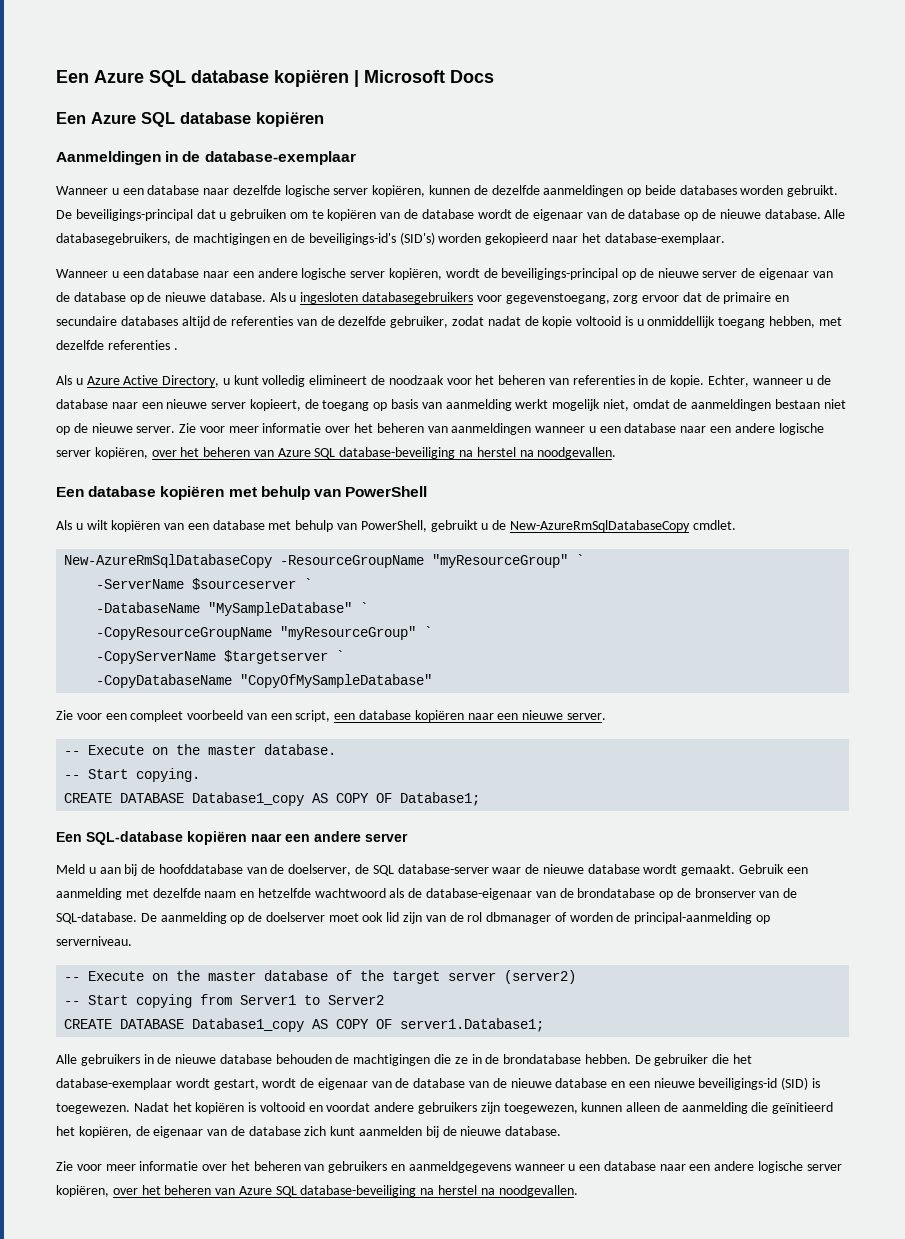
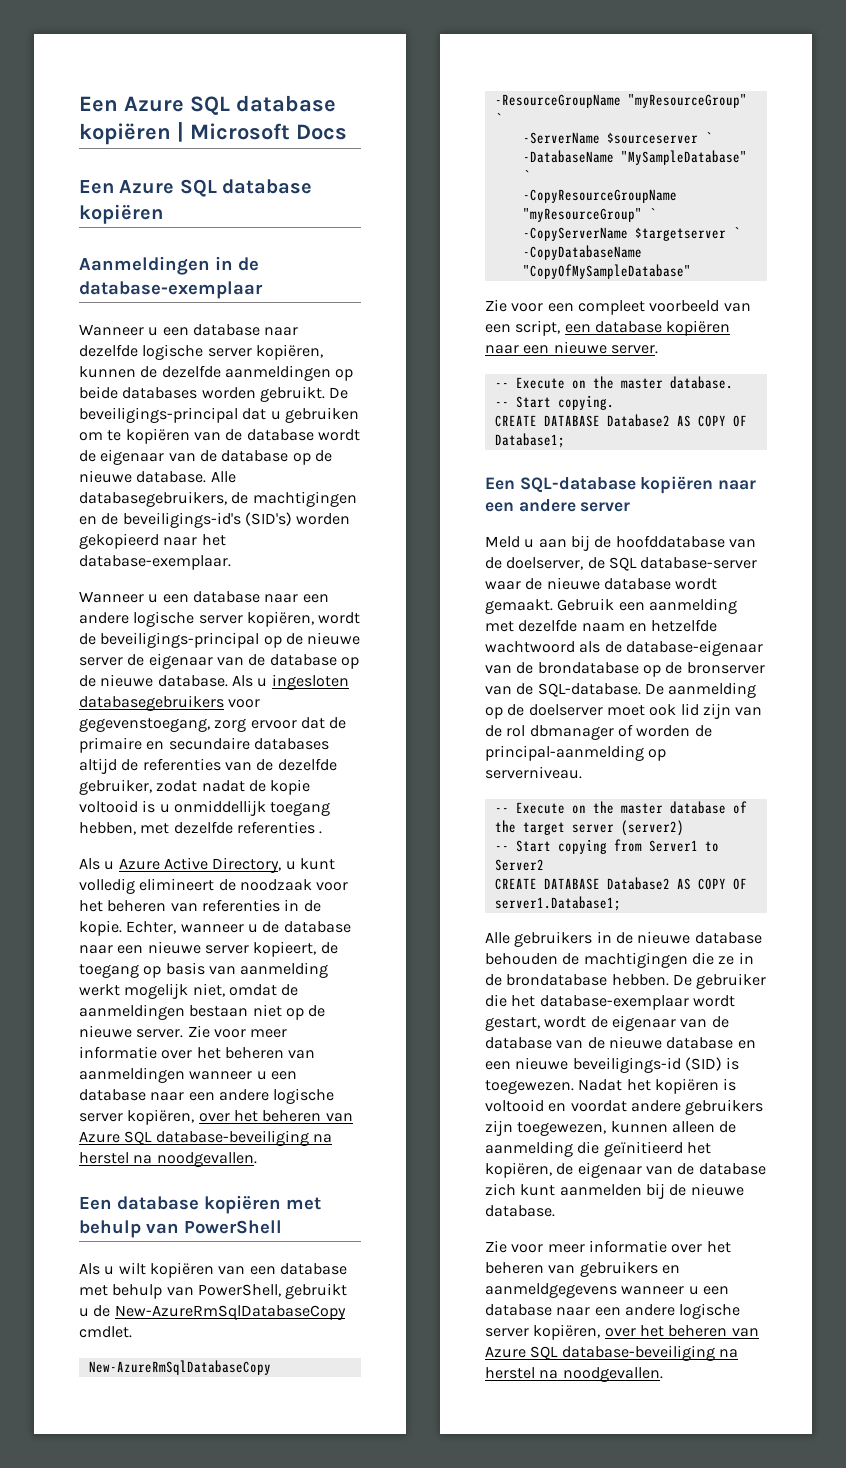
[192,792,305,806] Database1_copy -> [606,414,670,427] Database2
[192,1018,305,1032] Database1_copy -> [606,877,670,890] Database2

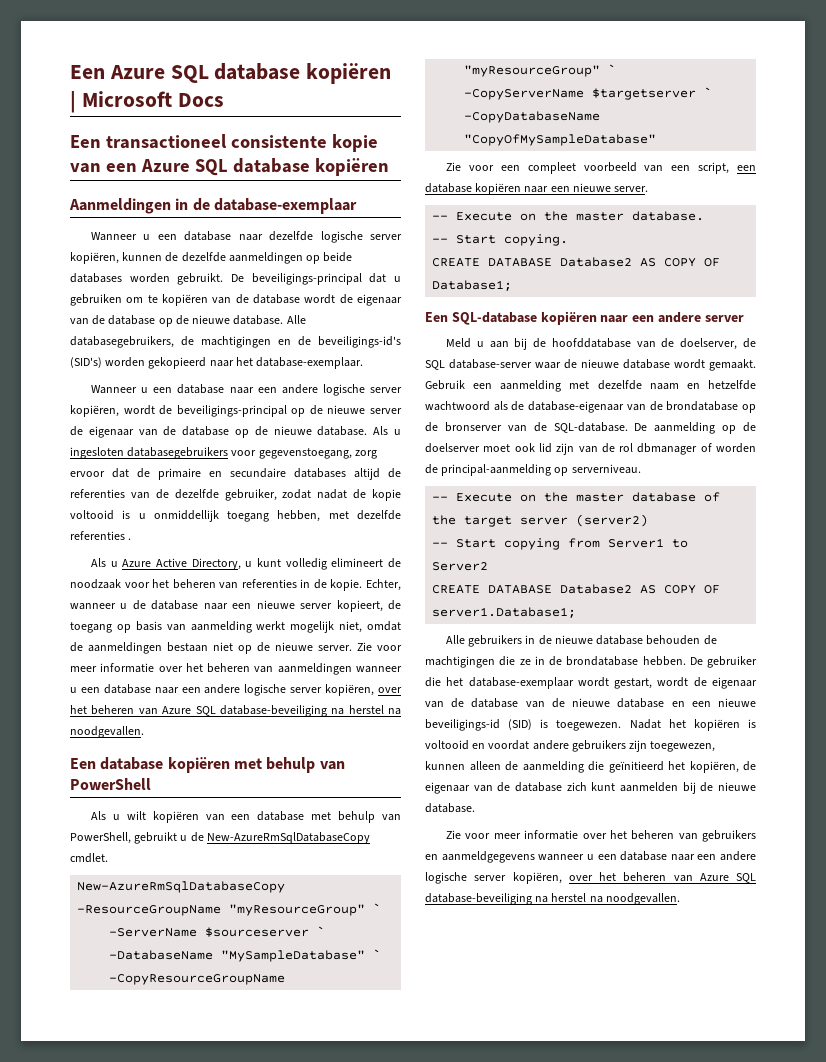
(114, 187) none -> [105,134,378,152] [70,163,137,173] transactioneel consistente kopie van een

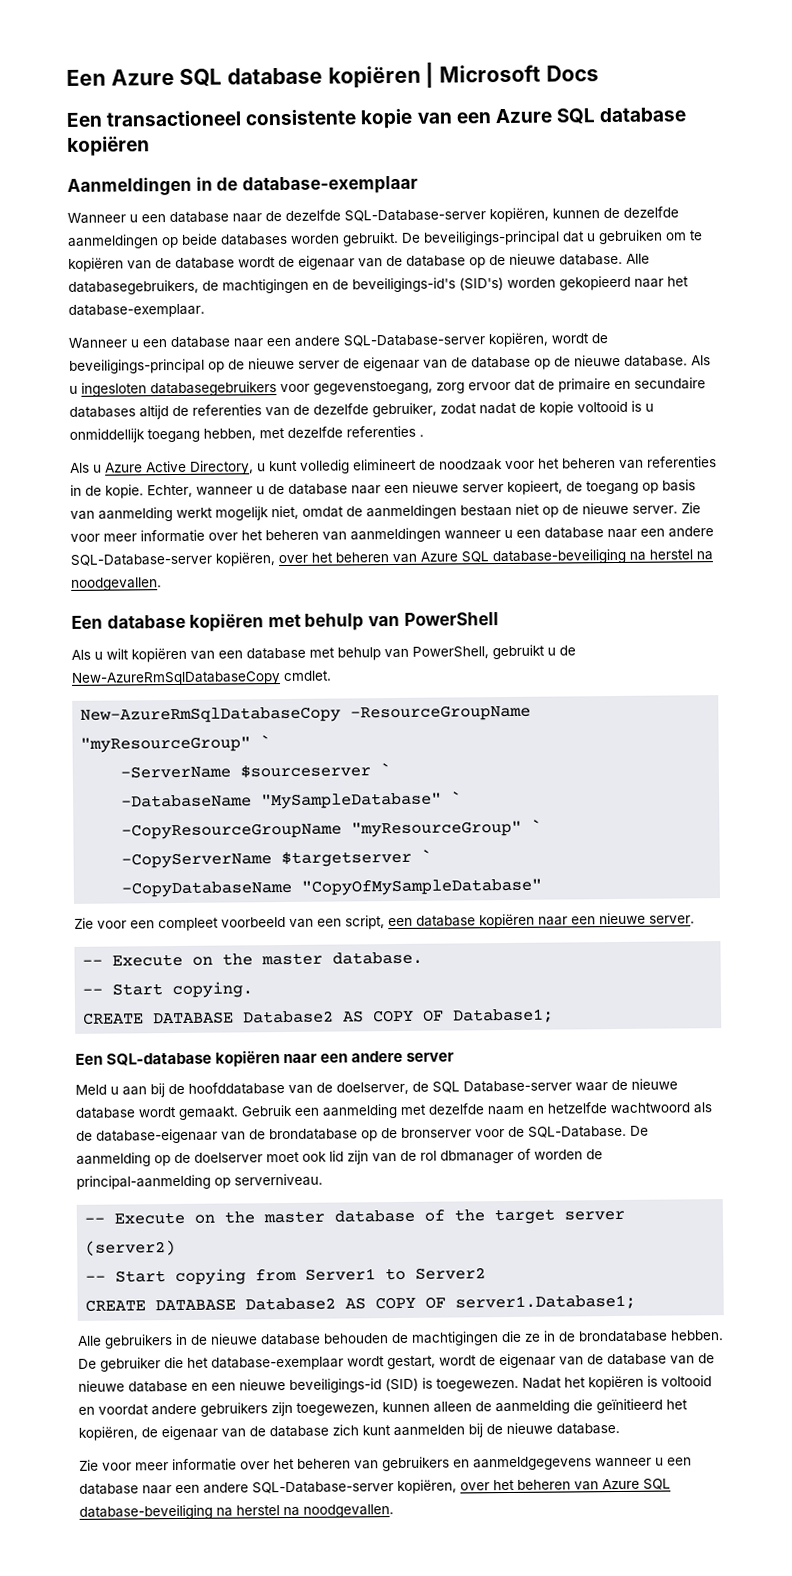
[269,231,402,243] dezelfde logische server -> [265,209,486,222] de dezelfde SQL-Database-server
[322,384,402,396] logische server -> [343,334,485,347] SQL-Database-server
[244,684,323,696] logische server -> [70,553,212,566] SQL-Database-server
[449,359,532,369] database-server -> [463,1080,572,1093] Database-server
[507,422,628,433] van de SQL-database. -> [475,1125,627,1138] voor de SQL-Database.
[425,872,507,884] logische server -> [252,1481,394,1494] SQL-Database-server

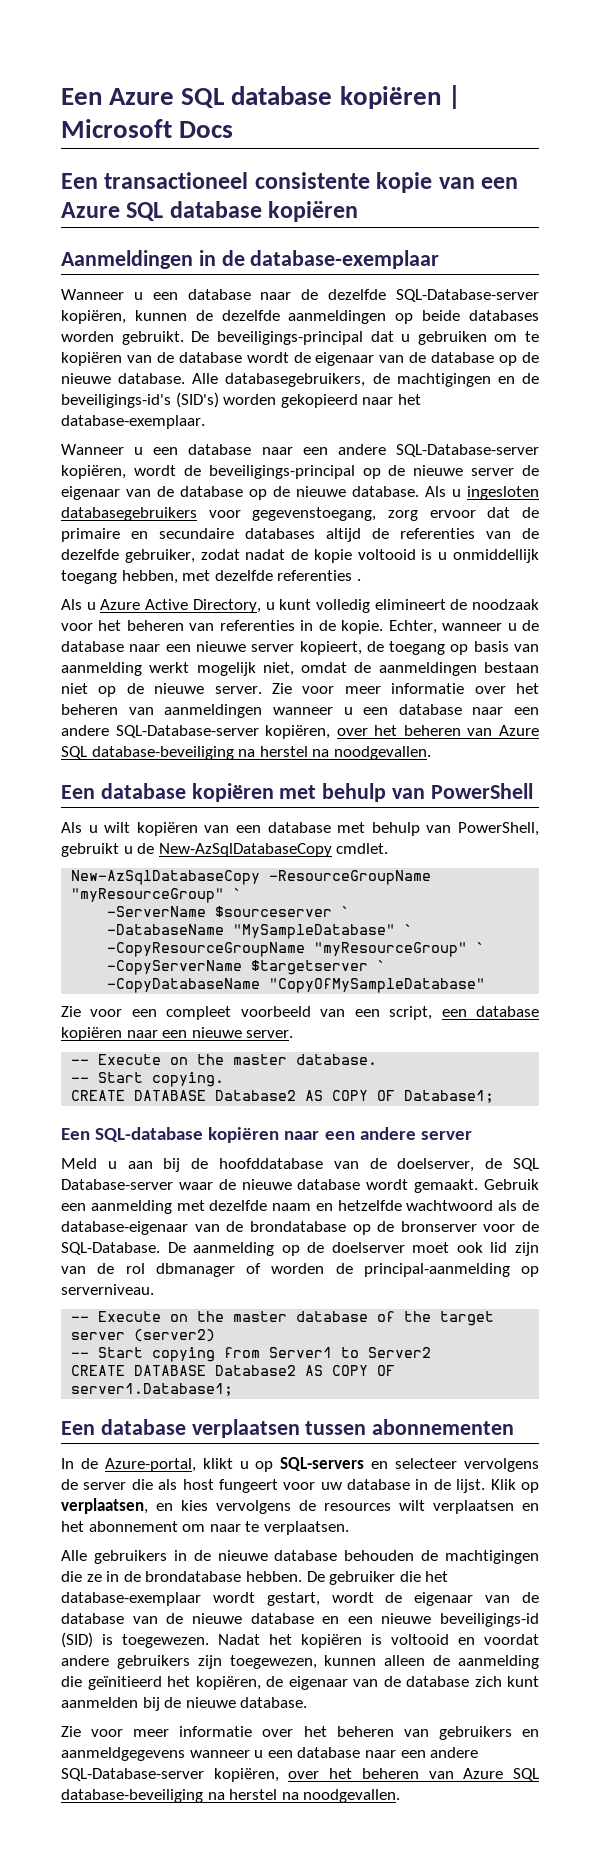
[71,671,281,686] New-AzureRmSqlDatabaseCopy -> [158,843,332,857] New-AzSqlDatabaseCopy
[80,706,342,724] New-AzureRmSqlDatabaseCopy -> [71,870,261,885] New-AzSqlDatabaseCopy
(637, 1302) none -> [61,1419,515,1438] [61,1457,539,1472] [61,1479,539,1493] [61,1498,539,1514] [61,1521,349,1535] // Een database verplaatsen tussen abonnementen // In de Azure-portal, klikt u op SQL-servers en selecteer vervolgens de server die als host fungeert voor uw database in de lijst. Klik op verplaatsen, en kies vervolgens de resources wilt verplaatsen en het abonnement om naar te verplaatsen.

